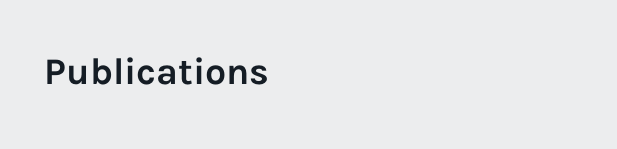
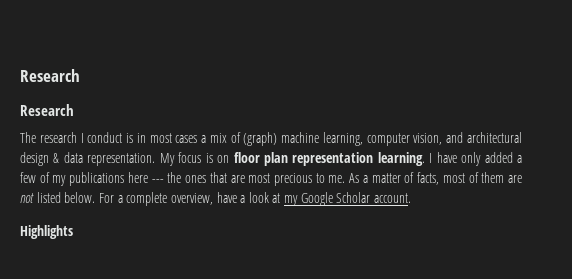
[44,57,269,85] Publications -> [20,69,80,82] [20,104,74,116] [20,132,522,146] [20,152,522,166] [20,172,523,186] [20,192,412,206] [20,225,73,239] Research // Research // The research I conduct is in most cases a mix of (graph) machine learning, computer vision, and architectural design & data representation. My focus is on floor plan representation learning. I have only added a few of my publications here --- the ones that are most precious to me. As a matter of facts, most of them are not listed below. For a complete overview, have a look at my Google Scholar account. // Highlights

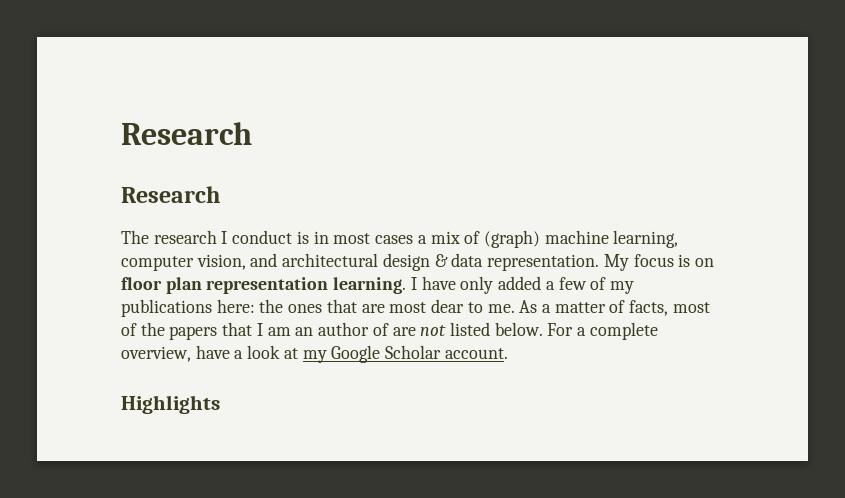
[127,172,164,183] here --- -> [216,299,255,313] here:
[274,173,312,186] precious -> [431,299,465,313] dear
[481,172,505,183] them -> [140,322,389,340] the papers that I am an author of

